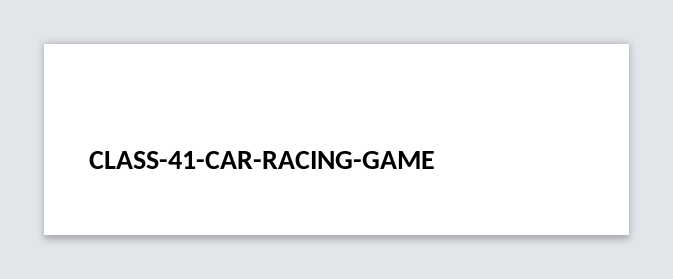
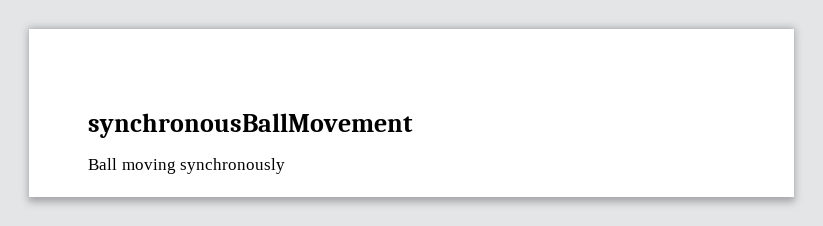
[89,151,435,169] CLASS-41-CAR-RACING-GAME -> [88,113,413,138] [88,158,286,174] synchronousBallMovement // Ball moving synchronously

